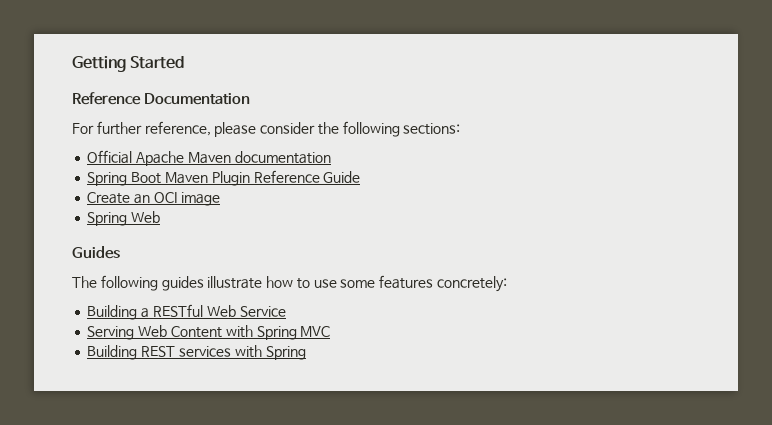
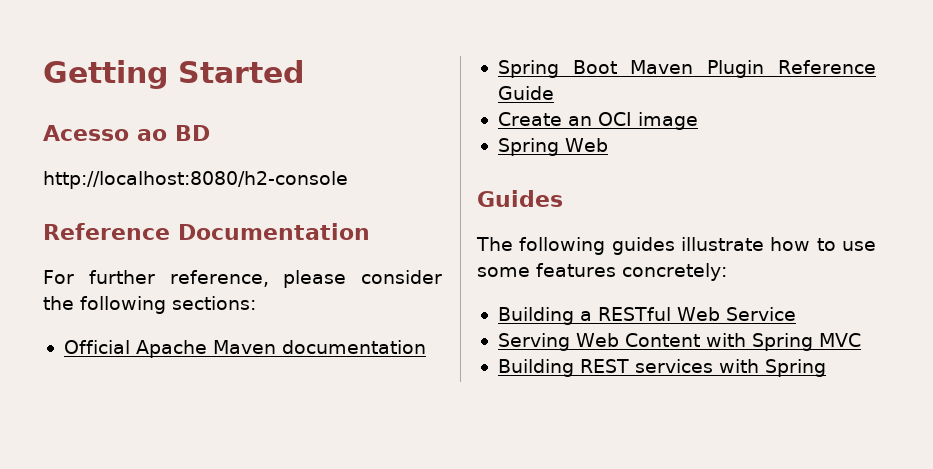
(185, 62) none -> [43,125,210,141] [43,171,348,189] // Acesso ao BD // http://localhost:8080/h2-console

